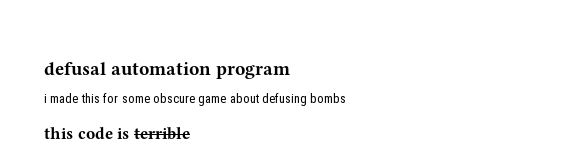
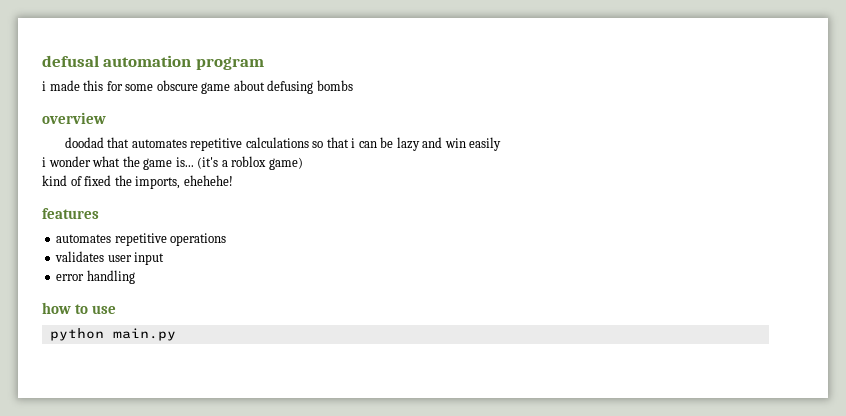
[44,127,190,140] this code is terrible -> [42,112,106,124] [64,137,502,151] [42,156,303,170] [42,175,233,189] [42,208,99,219] [56,233,227,246] [55,251,165,265] [56,270,135,284] [42,302,117,314] [49,328,176,341] overview // doodad that automates repetitive calculations so that i can be lazy and win easily // i wonder what the game is... (it's a roblox game) // kind of fixed the imports, ehehehe! // features // automates repetitive operations // validates user input // error handling // how to use // python main.py

